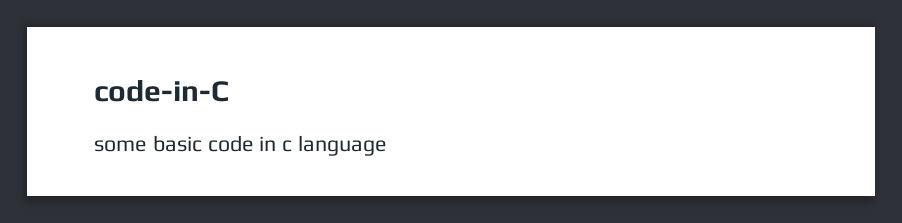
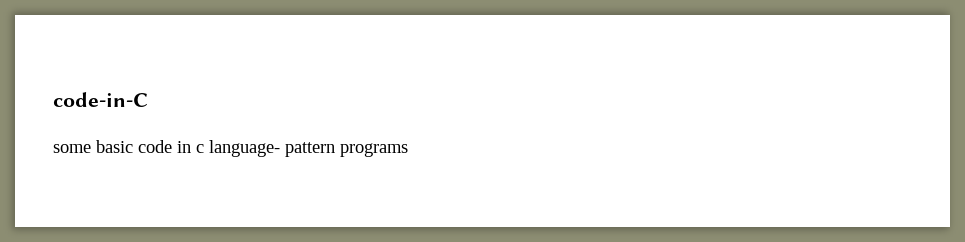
[298,135,388,156] language -> [209,140,408,157] language- pattern programs

